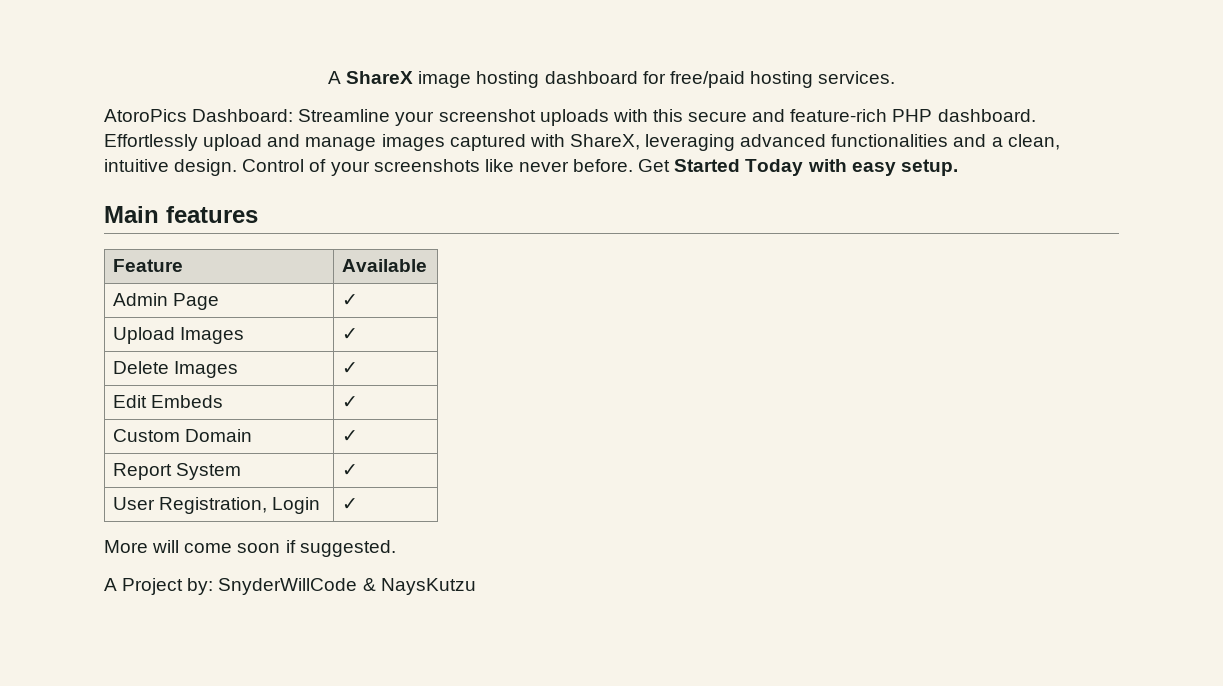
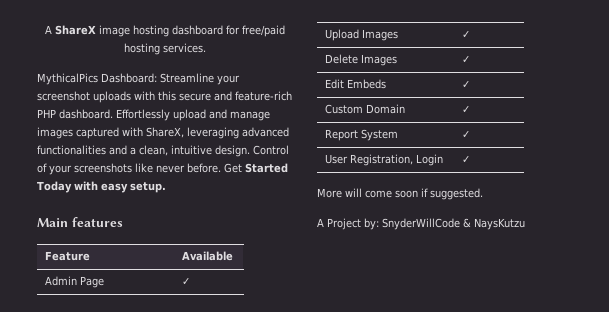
[104,109,187,122] AtoroPics -> [37,73,98,85] MythicalPics

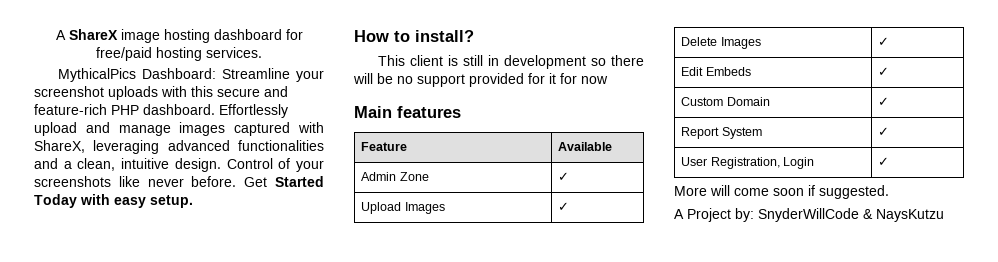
(166, 187) none -> [354,30,474,42] [378,55,644,69] [353,73,608,87] // How to install? // This client is still in development so there will be no support provided for it for now
[80,276,105,288] Page -> [399,172,429,181] Zone

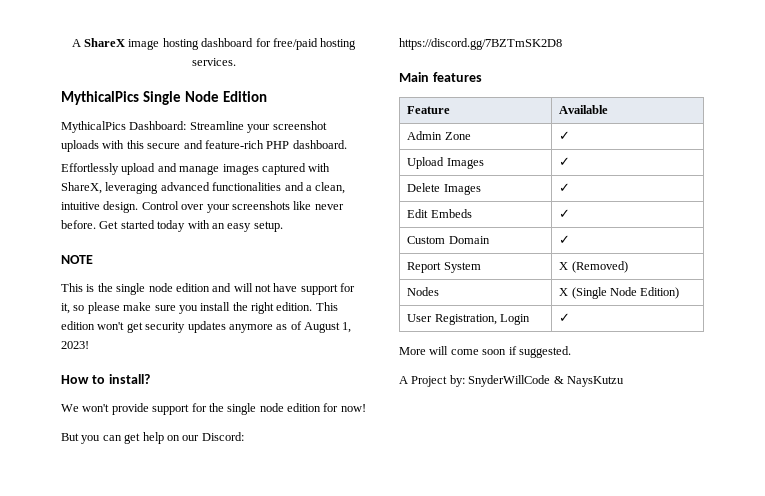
(262, 52) none -> [61,91,267,105] // MythicalPics Single Node Edition
(215, 109) none -> (347, 144) //
[278,158,291,169] of -> [181,204,205,210] over
[275,176,324,187] [34,194,193,208] [354,30,474,42] [378,55,644,69] [353,73,608,87] Started Today with easy setup. // How to install? // This client is still in development so there will be no support provided for it for now -> [120,220,283,232] [61,255,93,264] [61,283,356,295] [61,302,338,314] [61,321,352,333] [61,341,89,349] [61,374,150,384] [61,403,366,415] [61,432,244,444] [399,38,562,50] started today with an easy setup. // NOTE // This is the single node edition and will not have support for it, so please make sure you install the right edition. This edition won't get security updates anymore as of August 1, 2023! // How to install? // We won't provide support for the single node edition for now! // But you can get help on our Discord: https://discord.gg/7BZTmSK2D8
[878,127,890,136] ✓ -> [559,261,628,273] [407,287,440,296] [559,287,680,299] X (Removed) // Nodes | X (Single Node Edition)

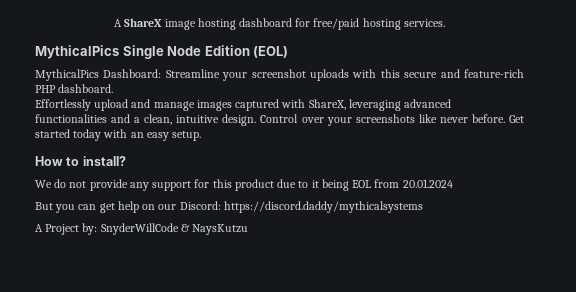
(267, 96) none -> [253,46,289,58] (EOL)
[61,255,93,264] [61,283,356,295] [61,302,338,314] [61,321,352,333] [61,341,89,349] [61,374,150,384] [61,403,366,415] NOTE // This is the single node edition and will not have support for it, so please make sure you install the right edition. This edition won't get security updates anymore as of August 1, 2023! // How to install? // We won't provide support for the single node edition for now! -> [35,156,126,166] [35,179,453,191] How to install? // We do not provide any support for this product due to it being EOL from 20.01.2024
[399,38,562,50] [399,72,482,82] [407,106,451,114] [559,105,609,114] [407,131,471,140] [559,131,571,140] [407,157,484,169] [559,157,571,166] [407,183,481,195] [559,183,571,192] [407,209,472,218] [559,209,571,218] [407,236,490,244] [559,235,571,244] [407,262,481,273] [559,261,628,273] [407,287,440,296] [559,287,680,299] [407,314,531,325] [559,313,571,322] [399,346,571,358] https://discord.gg/7BZTmSK2D8 // Main features // Feature | Available // Admin Zone | ✓ // Upload Images | ✓ // Delete Images | ✓ // Edit Embeds | ✓ // Custom Domain | ✓ // Report System | X (Removed) // Nodes | X (Single Node Edition) // User Registration, Login | ✓ // More will come soon if suggested. -> [223,201,423,213] https://discord.daddy/mythicalsystems

